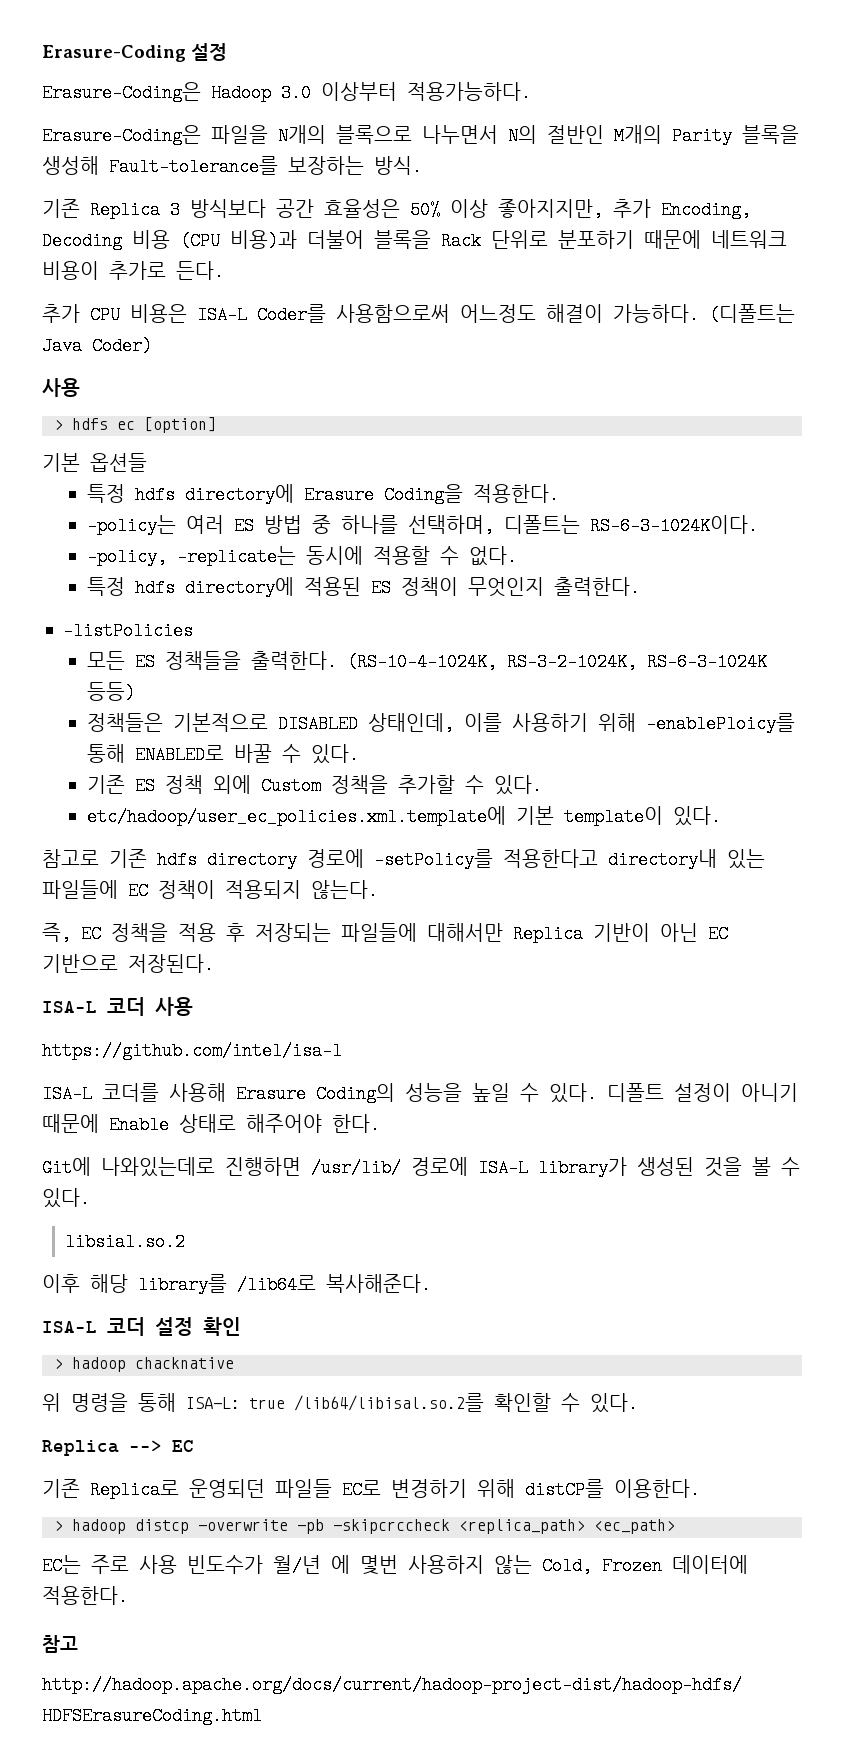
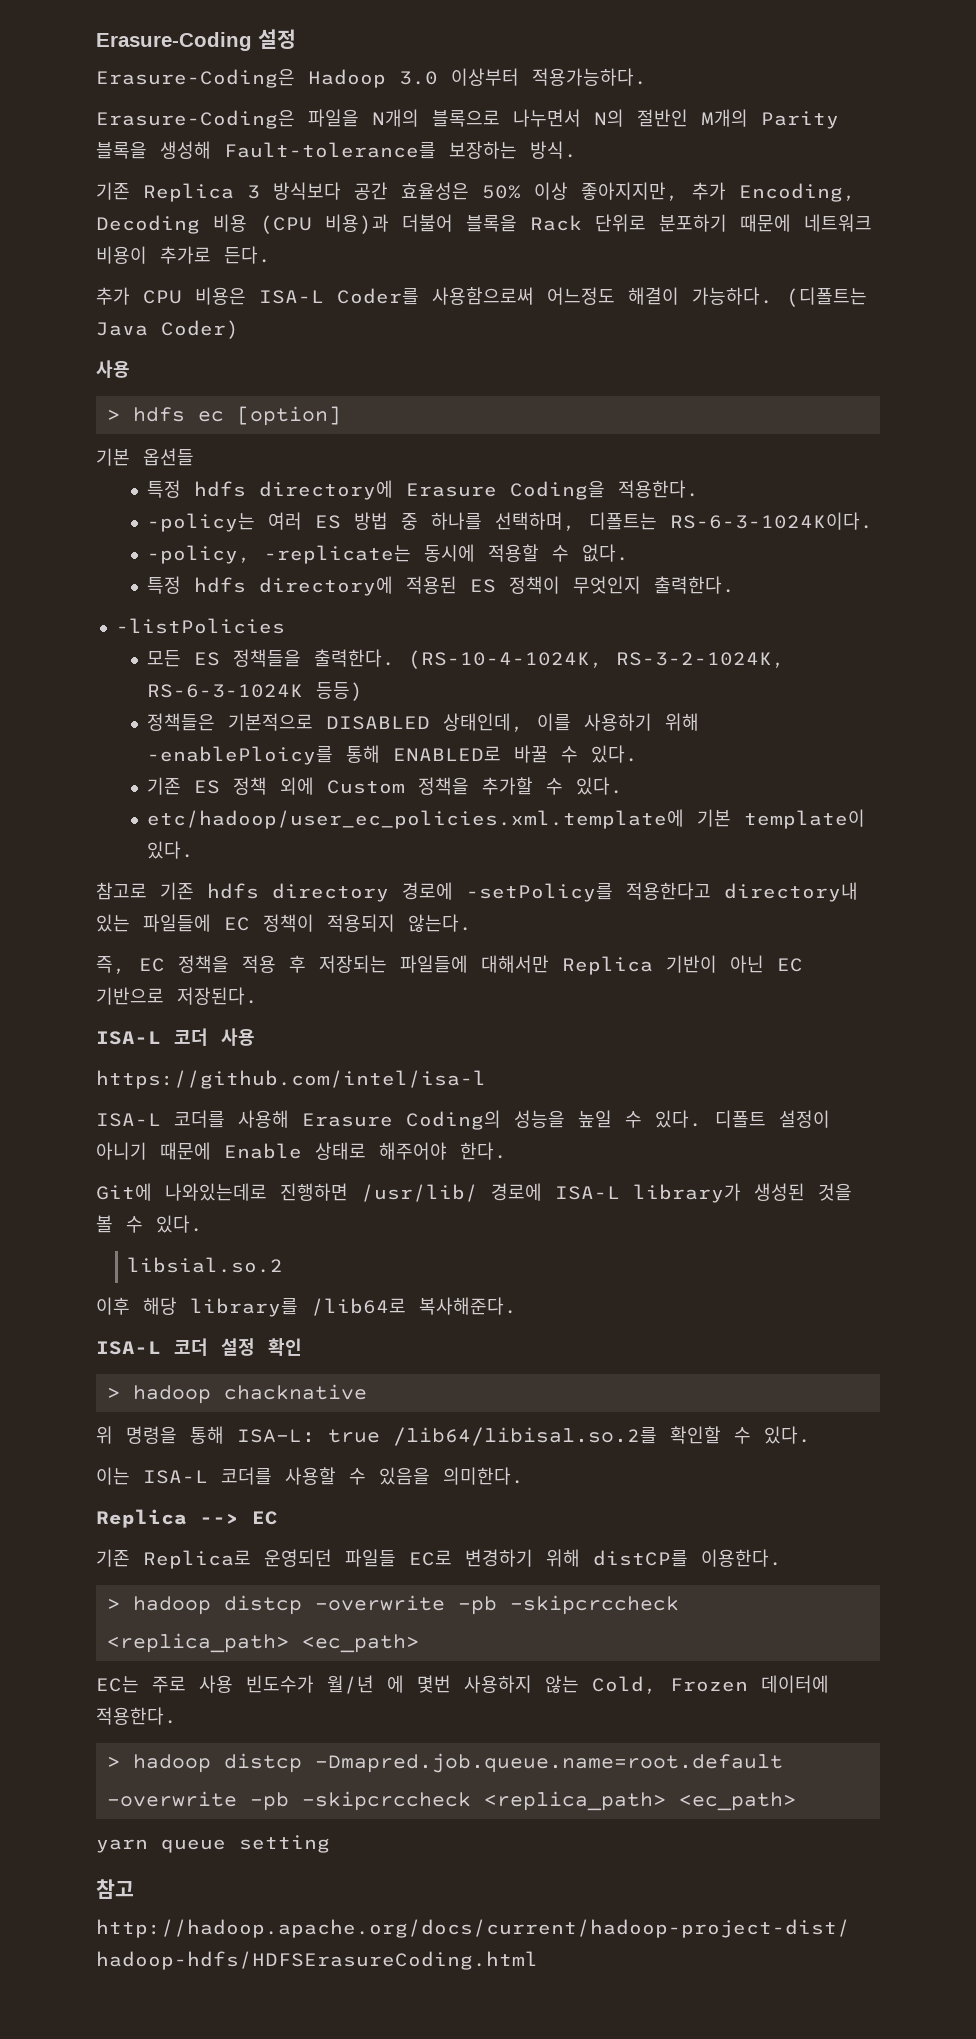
(638, 1403) none -> [96,1467,524,1485] // 이는 ISA-L 코더를 사용할 수 있음을 의미한다.
(128, 1596) none -> [106,1753,783,1773] [106,1791,796,1811] [96,1835,330,1853] // > hadoop distcp -Dmapred.job.queue.name=root.default -overwrite -pb -skipcrccheck <replica_path> <ec_path> // yarn queue setting

